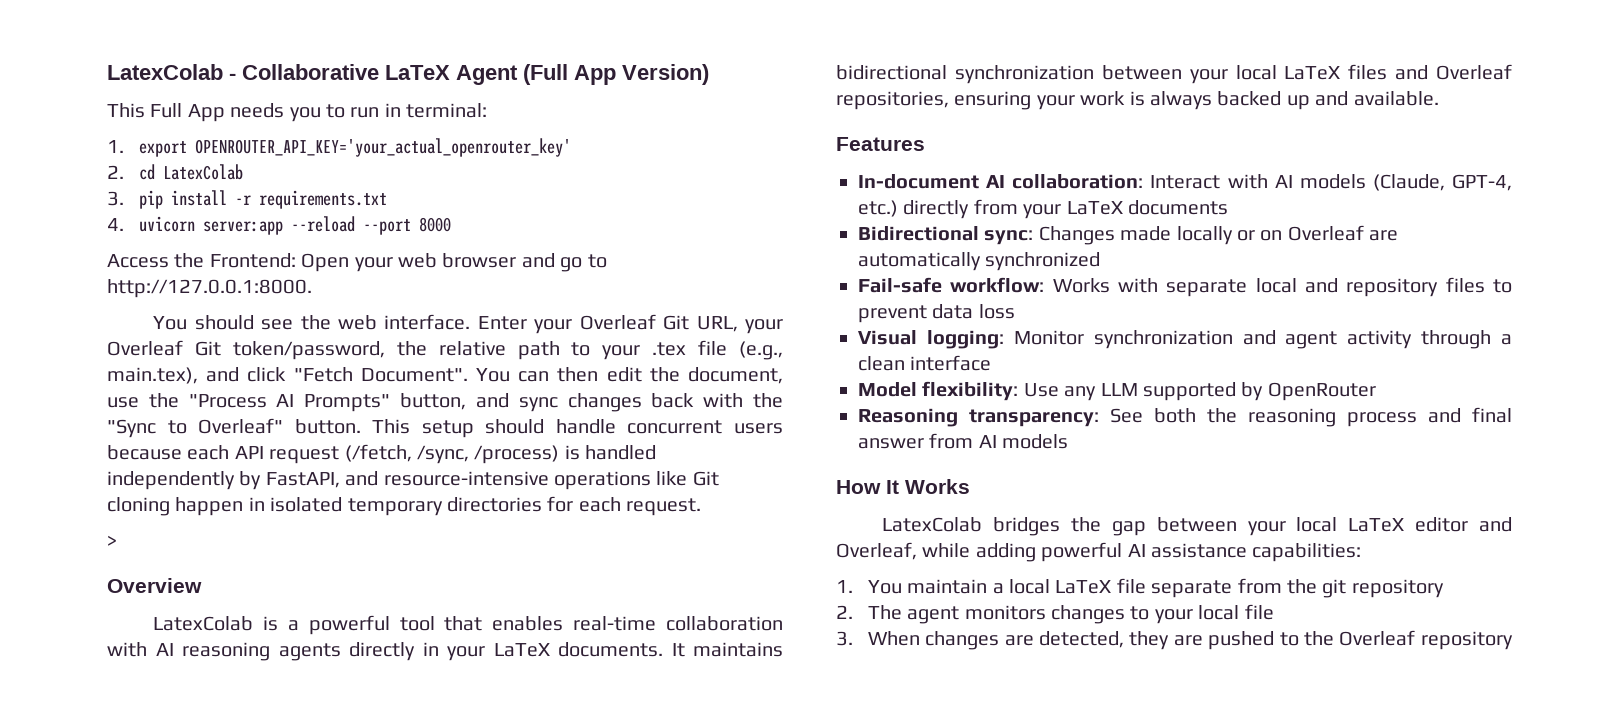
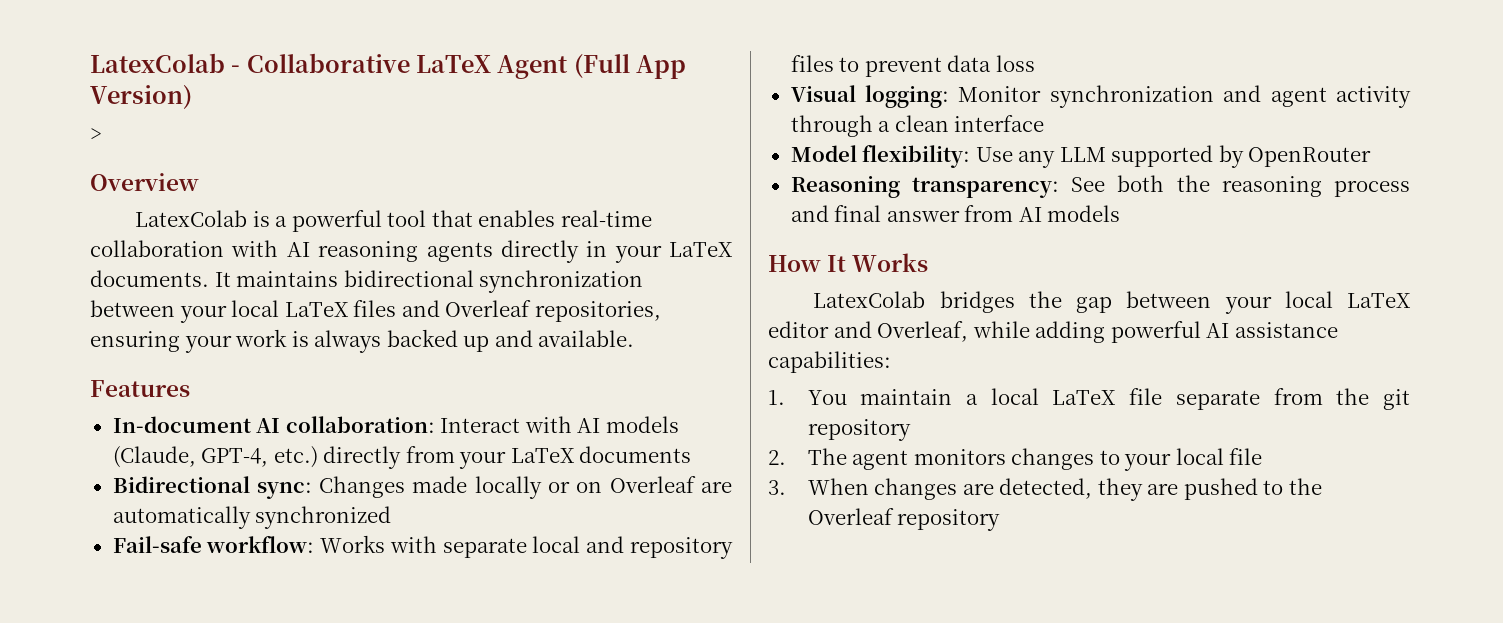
[107,103,488,122] [107,138,571,157] [107,164,243,180] [107,190,387,209] [107,216,451,235] [107,253,607,272] [107,279,312,298] [153,314,784,334] [107,340,783,360] [107,367,783,384] [107,393,784,412] [107,418,783,438] [107,444,657,464] [107,471,719,490] [107,496,702,516] // This Full App needs you to run in terminal: // 1. export OPENROUTER_API_KEY='your_actual_openrouter_key' // 2. cd LatexColab // 3. pip install -r requirements.txt // 4. uvicorn server:app --reload --port 8000 // Access the Frontend: Open your web browser and go to http://127.0.0.1:8000. // You should see the web interface. Enter your Overleaf Git URL, your Overleaf Git token/password, the relative path to your .tex file (e.g., main.tex), and click "Fetch Document". You can then edit the document, use the "Process AI Prompts" button, and sync changes back with the "Sync to Overleaf" button. This setup should handle concurrent users because each API request (/fetch, /sync, /process) is handled independently by FastAPI, and resource-intensive operations like Git cloning happen in isolated temporary directories for each request. -> (192, 96) none

